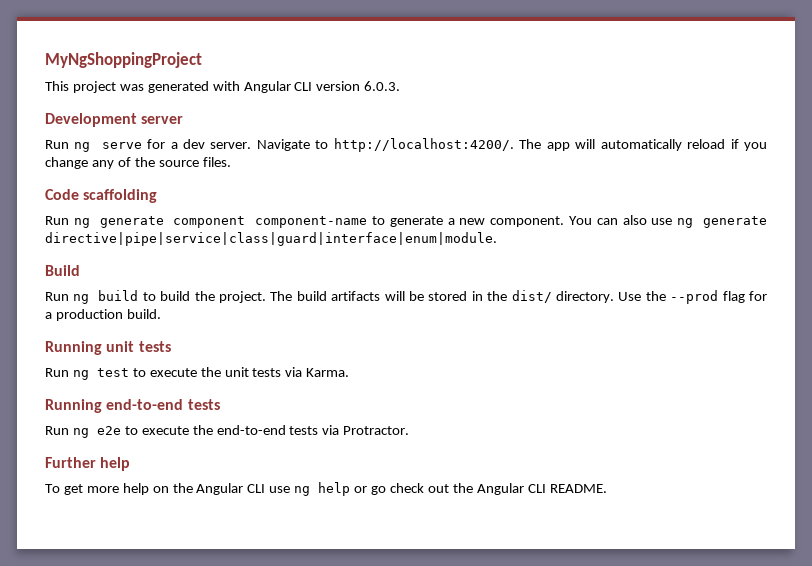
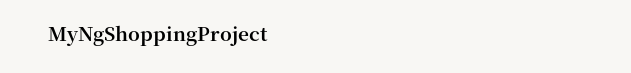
[45,81,401,93] [45,113,184,127] [45,138,767,152] [45,157,231,169] [45,189,158,203] [45,215,767,228] [45,232,497,246] [45,265,80,276] [45,290,767,304] [45,309,161,321] [45,341,171,355] [45,367,350,380] [45,399,220,413] [45,425,410,438] [45,457,131,471] [45,482,607,496] // This project was generated with Angular CLI version 6.0.3. // Development server // Run ng serve for a dev server. Navigate to http://localhost:4200/. The app will automatically reload if you change any of the source files. // Code scaffolding // Run ng generate component component-name to generate a new component. You can also use ng generate directive|pipe|service|class|guard|interface|enum|module. // Build // Run ng build to build the project. The build artifacts will be stored in the dist/ directory. Use the --prod flag for a production build. // Running unit tests // Run ng test to execute the unit tests via Karma. // Running end-to-end tests // Run ng e2e to execute the end-to-end tests via Protractor. // Further help // To get more help on the Angular CLI use ng help or go check out the Angular CLI README. -> (268, 35) none

